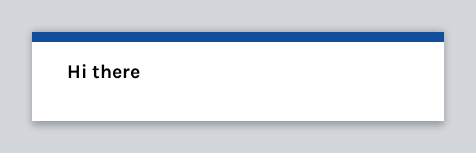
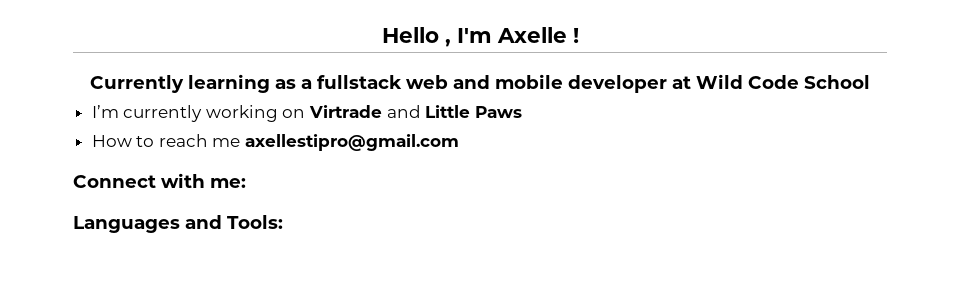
[67,64,141,79] Hi there -> [381,27,579,47] [90,74,870,93] [91,105,522,122] [91,134,460,151] [73,173,246,188] [73,215,283,233] Hello , I'm Axelle ! // Currently learning as a fullstack web and mobile developer at Wild Code School // I’m currently working on Virtrade and Little Paws // How to reach me axellestipro@gmail.com // Connect with me: // Languages and Tools:

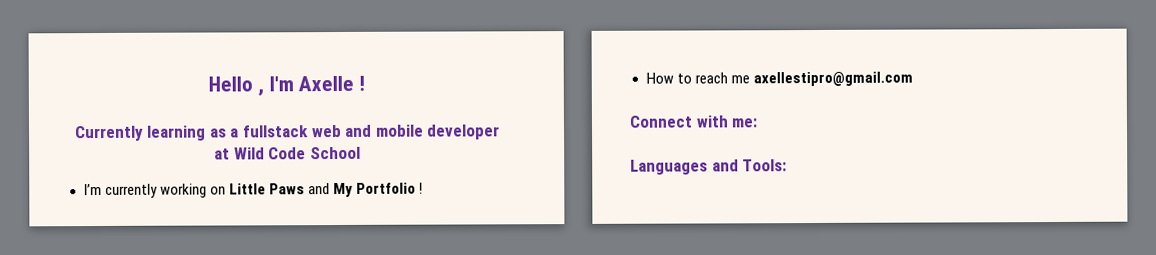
[309,105,421,118] Virtrade and -> (226, 190) none
(522, 112) none -> [307,182,423,198] and My Portfolio !

